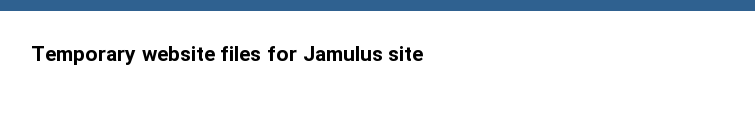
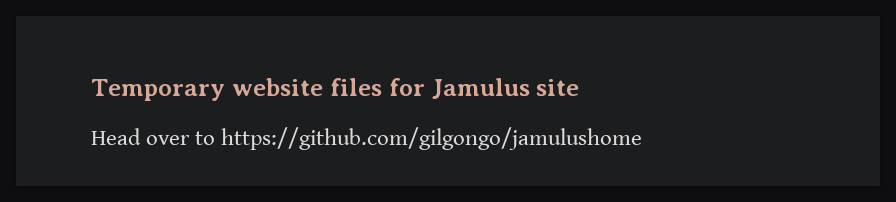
(424, 53) none -> [91,127,643,150] // Head over to https://github.com/gilgongo/jamulushome

